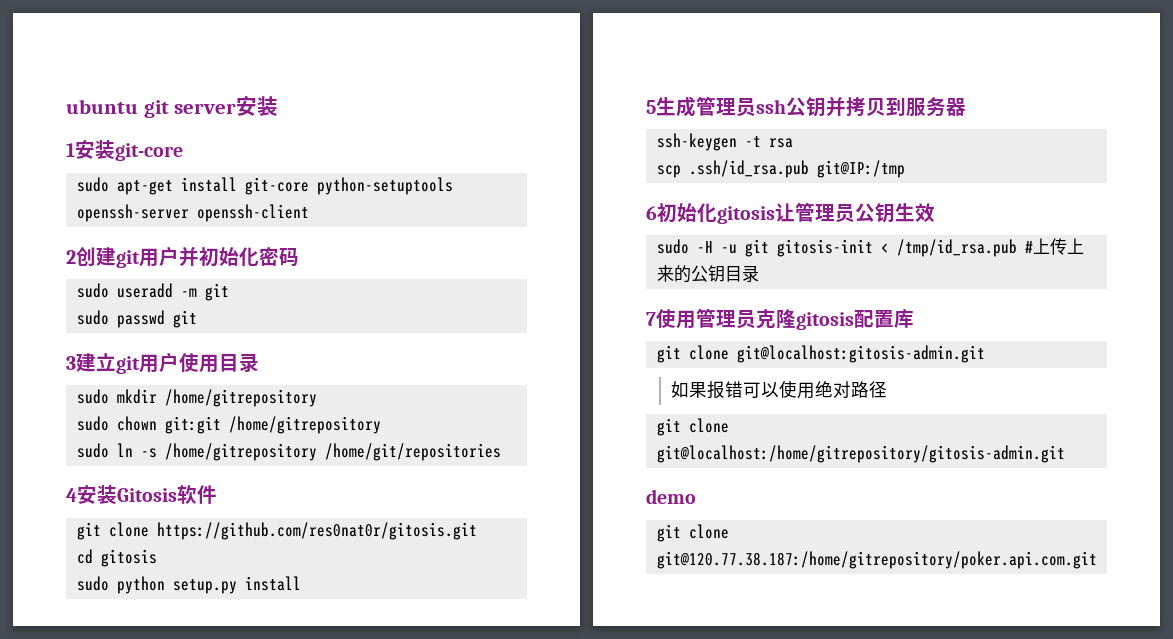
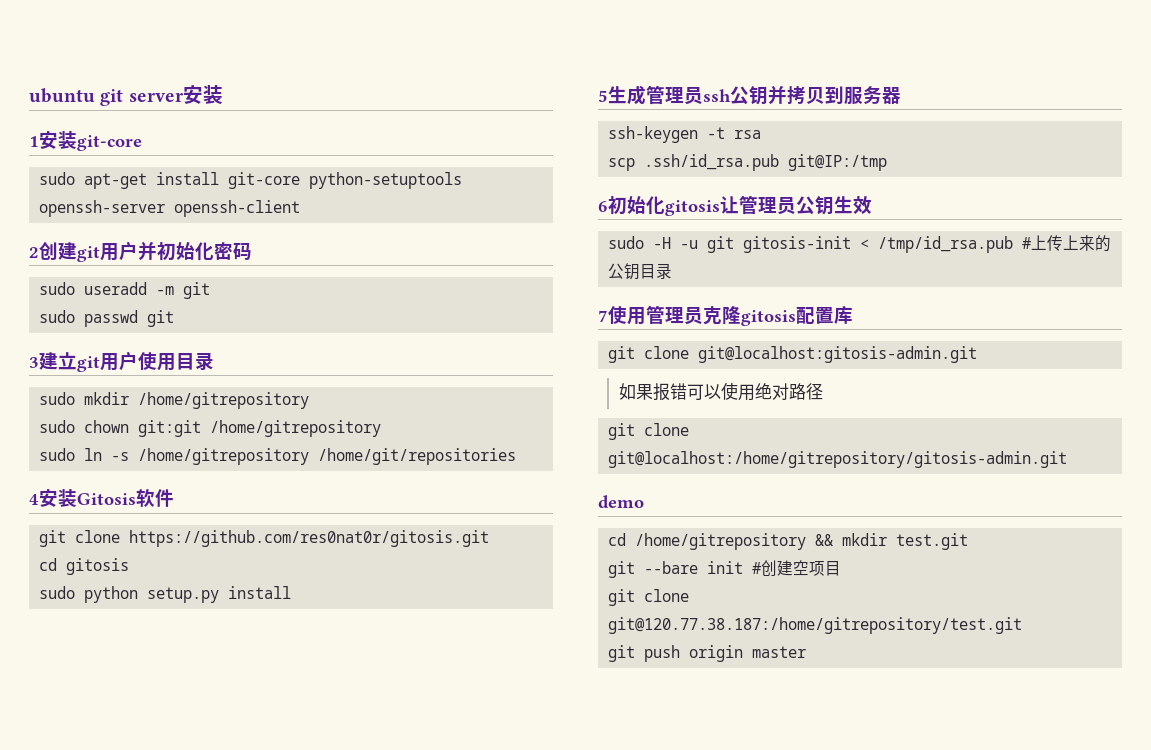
[656,524,729,542] [656,551,1097,569] git clone git@120.77.38.187:/home/gitrepository/poker.api.com.git -> [608,533,969,550] [608,560,842,578] [608,589,690,606] [608,617,1023,634] [608,645,807,662] cd /home/gitrepository && mkdir test.git // git --bare init #创建空项目 // git clone git@120.77.38.187:/home/gitrepository/test.git // git push origin master

